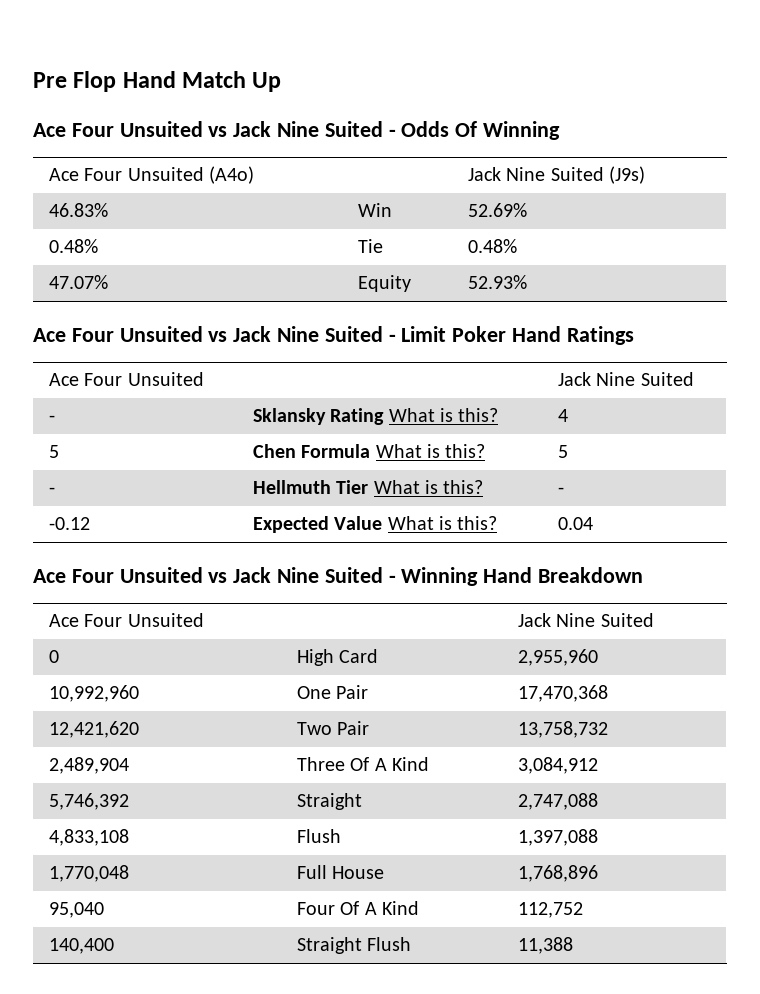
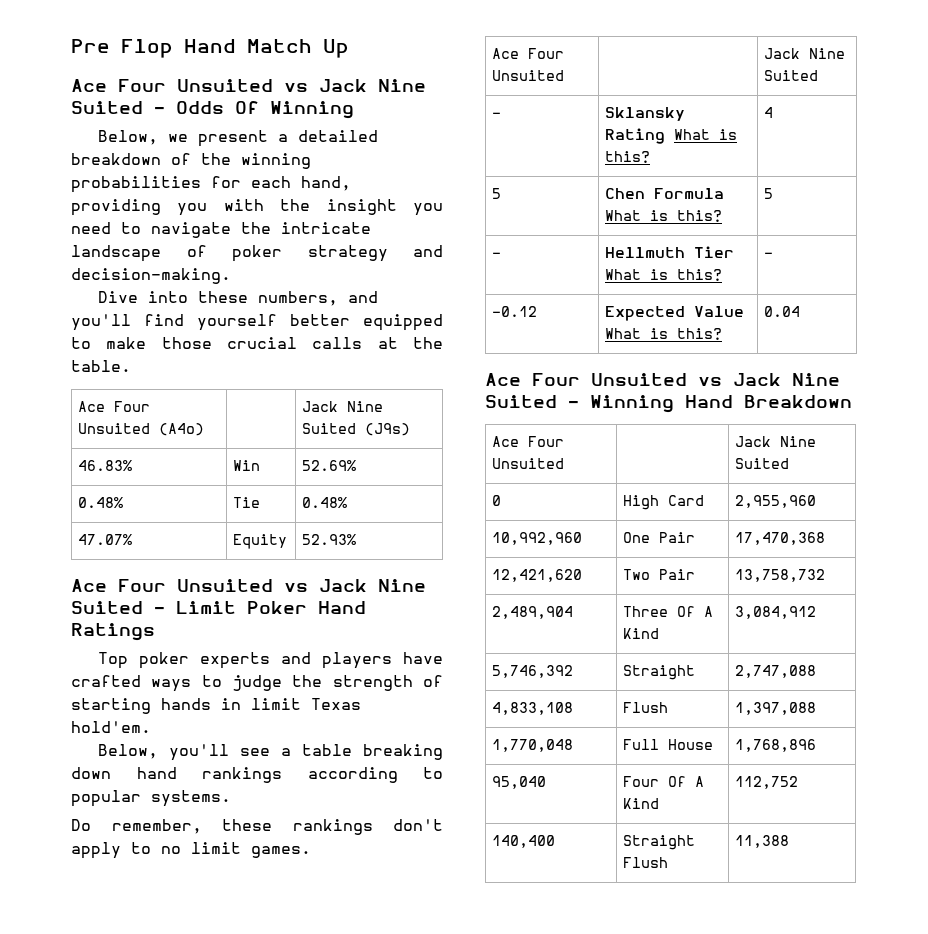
(561, 130) none -> [97,130,378,147] [71,153,311,169] [71,176,351,193] [71,199,443,216] [71,222,371,238] [71,245,443,262] [71,268,231,284] [97,291,378,306] [71,314,443,331] [71,337,443,349] [71,360,131,372] // Below, we present a detailed breakdown of the winning probabilities for each hand, providing you with the insight you need to navigate the intricate landscape of poker strategy and decision-making. // Dive into these numbers, and you'll find yourself better equipped to make those crucial calls at the table.
(634, 335) none -> [97,652,443,669] [71,675,443,692] [71,698,361,714] [71,721,151,733] [97,744,443,761] [71,767,443,783] [71,790,231,807] [71,819,443,835] [71,842,311,859] // Top poker experts and players have crafted ways to judge the strength of starting hands in limit Texas hold'em. // Below, you'll see a table breaking down hand rankings according to popular systems. // Do remember, these rankings don't apply to no limit games.

